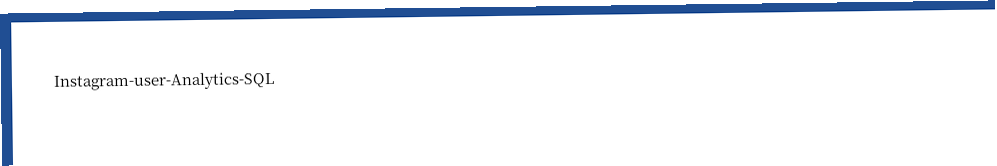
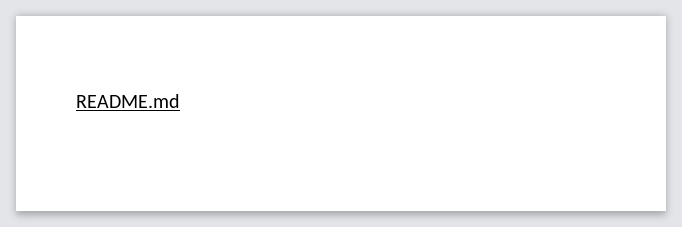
[53,71,275,91] Instagram-user-Analytics-SQL -> [76,94,180,108] README.md

